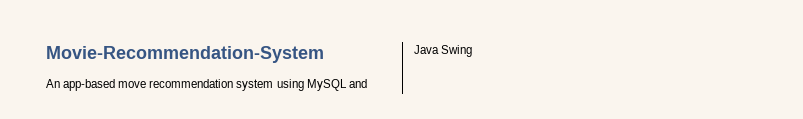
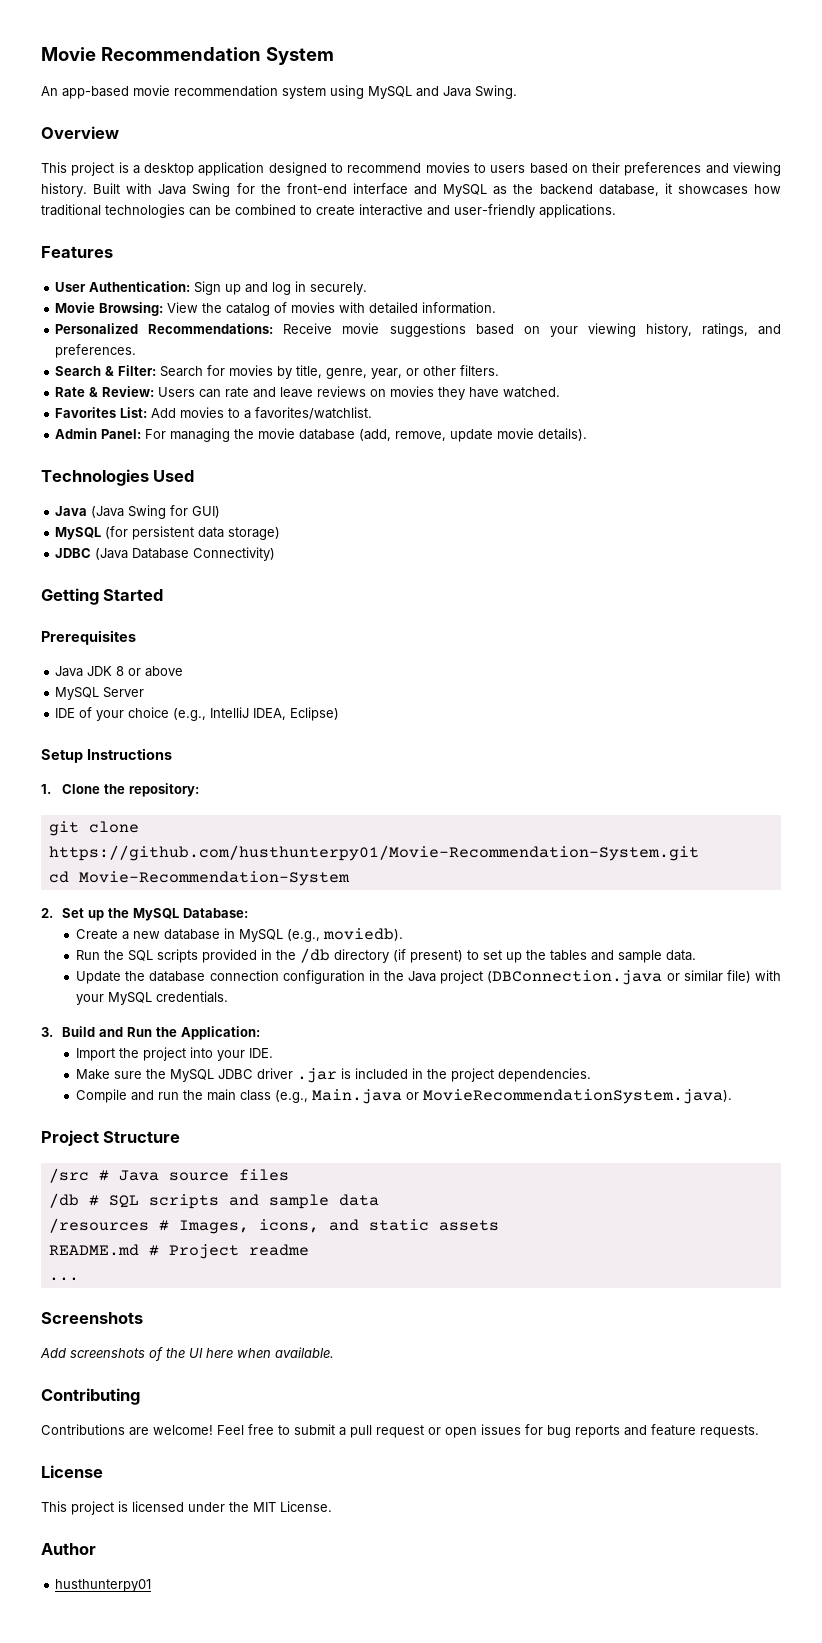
[46,46,324,63] Movie-Recommendation-System -> [41,47,334,65] Movie Recommendation System
[118,81,147,88] move -> [133,85,170,96] movie
[441,45,473,57] Swing -> [475,85,517,99] [41,126,119,139] [41,162,781,176] [41,183,782,197] [41,204,616,218] [41,246,113,258] [55,281,368,295] [55,302,497,316] [55,323,782,337] [55,344,137,358] [55,365,500,379] [55,386,561,400] [55,407,373,420] [55,428,588,442] [41,469,195,486] [55,505,221,519] [55,526,281,540] [55,547,276,561] [41,588,164,605] [41,630,136,645] [55,666,184,677] [55,687,145,700] [55,707,340,721] [41,748,172,763] [41,783,199,797] [48,821,139,836] [48,845,699,861] [48,871,350,886] [41,908,248,921] [76,928,404,942] [76,948,697,963] [76,970,782,985] [76,991,229,1005] [41,1026,260,1040] [76,1047,274,1061] [76,1068,592,1083] [76,1089,733,1104] [41,1130,181,1146] [48,1168,289,1183] [48,1193,379,1209] [48,1218,499,1234] [48,1244,309,1259] [48,1277,79,1281] [41,1312,143,1324] [40,1347,334,1361] [41,1388,140,1405] [41,1424,759,1438] [41,1465,103,1478] [41,1501,332,1515] [41,1543,96,1555] [55,1579,152,1592] Swing. // Overview // This project is a desktop application designed to recommend movies to users based on their preferences and viewing history. Built with Java Swing for the front-end interface and MySQL as the backend database, it showcases how traditional technologies can be combined to create interactive and user-friendly applications. // Features // User Authentication: Sign up and log in securely. // Movie Browsing: View the catalog of movies with detailed information. // Personalized Recommendations: Receive movie suggestions based on your viewing history, ratings, and preferences. // Search & Filter: Search for movies by title, genre, year, or other filters. // Rate & Review: Users can rate and leave reviews on movies they have watched. // Favorites List: Add movies to a favorites/watchlist. // Admin Panel: For managing the movie database (add, remove, update movie details). // Technologies Used // Java (Java Swing for GUI) // MySQL (for persistent data storage) // JDBC (Java Database Connectivity) // Getting Started // Prerequisites // Java JDK 8 or above // MySQL Server // IDE of your choice (e.g., IntelliJ IDEA, Eclipse) // Setup Instructions // 1. Clone the repository: // git clone https://github.com/husthunterpy01/Movie-Recommendation-System.git // cd Movie-Recommendation-System // 2. Set up the MySQL Database: // Create a new database in MySQL (e.g., moviedb). // Run the SQL scripts provided in the /db directory (if present) to set up the tables and sample data. // Update the database connection configuration in the Java project (DBConnection.java or similar file) with your MySQL credentials. // 3. Build and Run the Application: // Import the project into your IDE. // Make sure the MySQL JDBC driver .jar is included in the project dependencies. // Compile and run the main class (e.g., Main.java or MovieRecommendationSystem.java). // Project Structure // /src # Java source files // /db # SQL scripts and sample data // /resources # Images, icons, and static assets // README.md # Project readme // ... // Screenshots // Add screenshots of the UI here when available. // Contributing // Contributions are welcome! Feel free to submit a pull request or open issues for bug reports and feature requests. // License // This project is licensed under the MIT License. // Author // husthunterpy01

